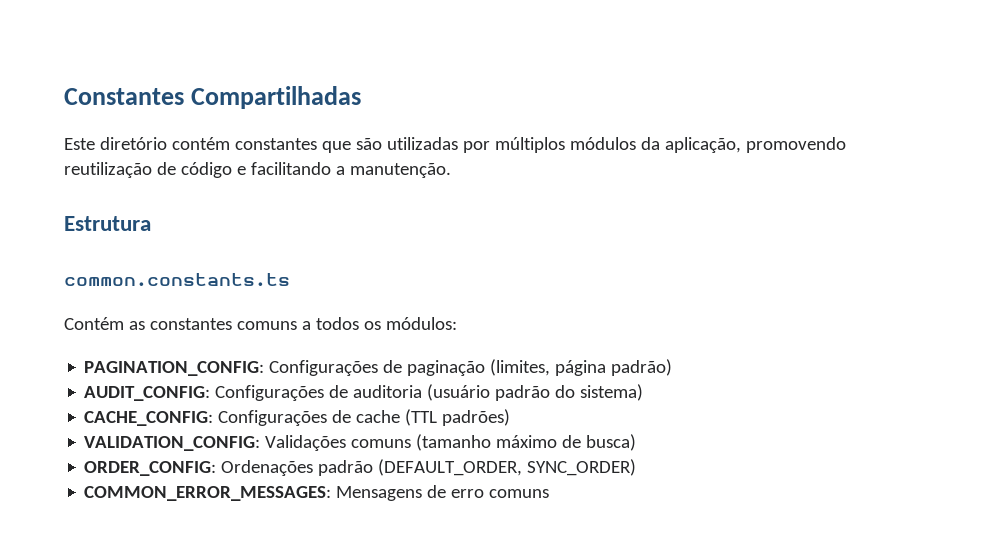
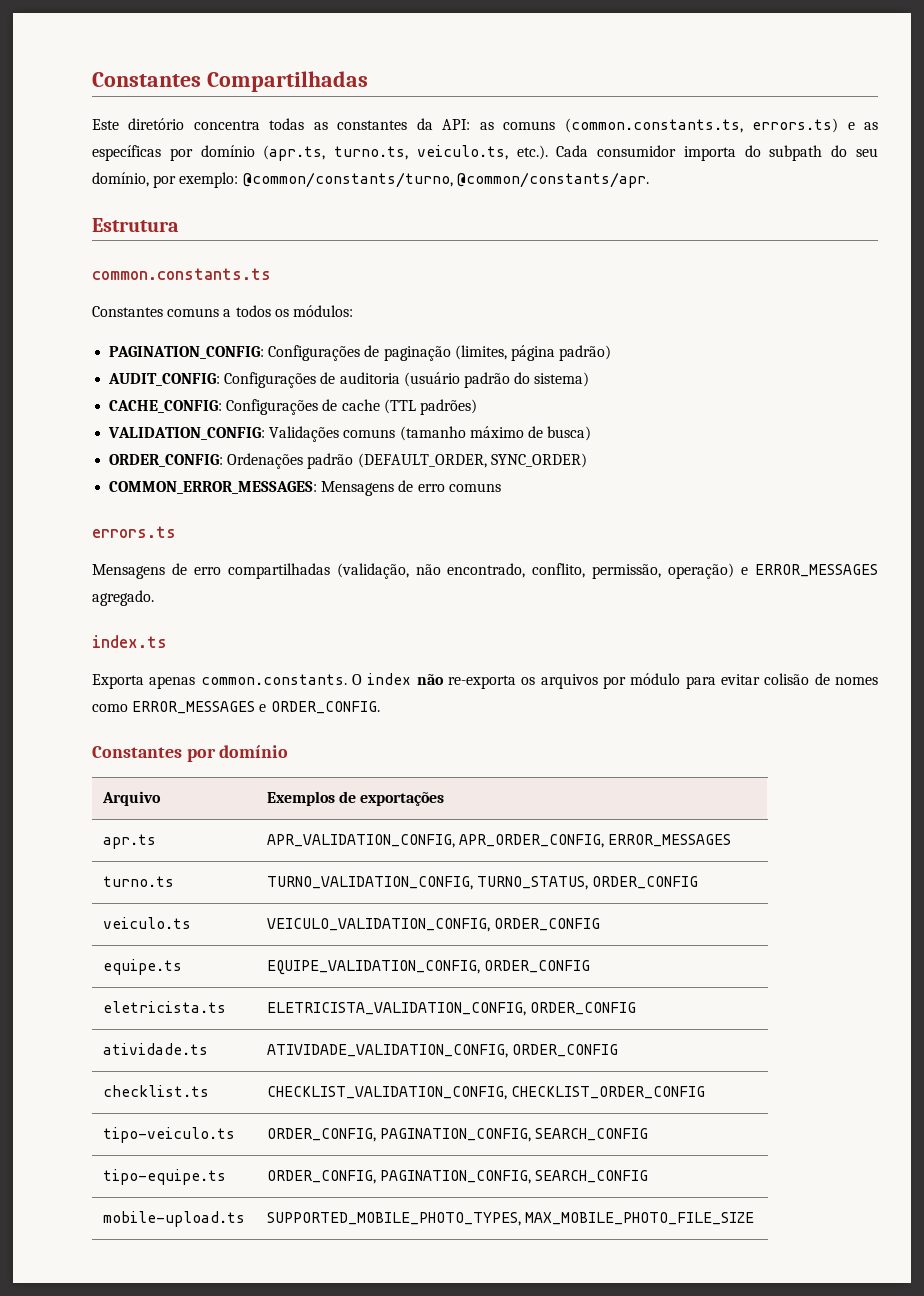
[171,137,846,153] [64,162,451,178] contém constantes que são utilizadas por múltiplos módulos da aplicação, promovendo reutilização de código e facilitando a manutenção. -> [193,118,878,133] [92,145,878,161] [92,172,649,188] concentra todas as constantes da API: as comuns (common.constants.ts, errors.ts) e as específicas por domínio (apr.ts, turno.ts, veiculo.ts, etc.). Cada consumidor importa do subpath do seu domínio, por exemplo: @common/constants/turno, @common/constants/apr.
[64,317,232,330] Contém as constantes -> [92,306,163,317] Constantes
(550, 493) none -> [92,526,176,538] [92,563,878,579] [92,590,154,606] [92,635,167,648] [92,673,879,689] [92,701,380,714] [92,745,289,762] [101,791,161,806] [266,791,445,806] [102,834,156,849] [266,834,732,848] [102,876,174,887] [266,876,699,890] [102,917,191,929] [266,918,600,932] [102,959,182,975] [266,960,590,975] [102,1001,226,1013] [266,1002,636,1016] [102,1043,208,1055] [266,1044,618,1058] [102,1085,209,1097] [266,1086,705,1100] [102,1127,235,1143] [266,1128,649,1142] [102,1169,226,1185] [266,1170,649,1184] [102,1211,245,1227] [266,1212,754,1226] // errors.ts // Mensagens de erro compartilhadas (validação, não encontrado, conflito, permissão, operação) e ERROR_MESSAGES agregado. // index.ts // Exporta apenas common.constants. O index não re-exporta os arquivos por módulo para evitar colisão de nomes como ERROR_MESSAGES e ORDER_CONFIG. // Constantes por domínio // Arquivo | Exemplos de exportações // apr.ts | APR_VALIDATION_CONFIG, APR_ORDER_CONFIG, ERROR_MESSAGES // turno.ts | TURNO_VALIDATION_CONFIG, TURNO_STATUS, ORDER_CONFIG // veiculo.ts | VEICULO_VALIDATION_CONFIG, ORDER_CONFIG // equipe.ts | EQUIPE_VALIDATION_CONFIG, ORDER_CONFIG // eletricista.ts | ELETRICISTA_VALIDATION_CONFIG, ORDER_CONFIG // atividade.ts | ATIVIDADE_VALIDATION_CONFIG, ORDER_CONFIG // checklist.ts | CHECKLIST_VALIDATION_CONFIG, CHECKLIST_ORDER_CONFIG // tipo-veiculo.ts | ORDER_CONFIG, PAGINATION_CONFIG, SEARCH_CONFIG // tipo-equipe.ts | ORDER_CONFIG, PAGINATION_CONFIG, SEARCH_CONFIG // mobile-upload.ts | SUPPORTED_MOBILE_PHOTO_TYPES, MAX_MOBILE_PHOTO_FILE_SIZE

